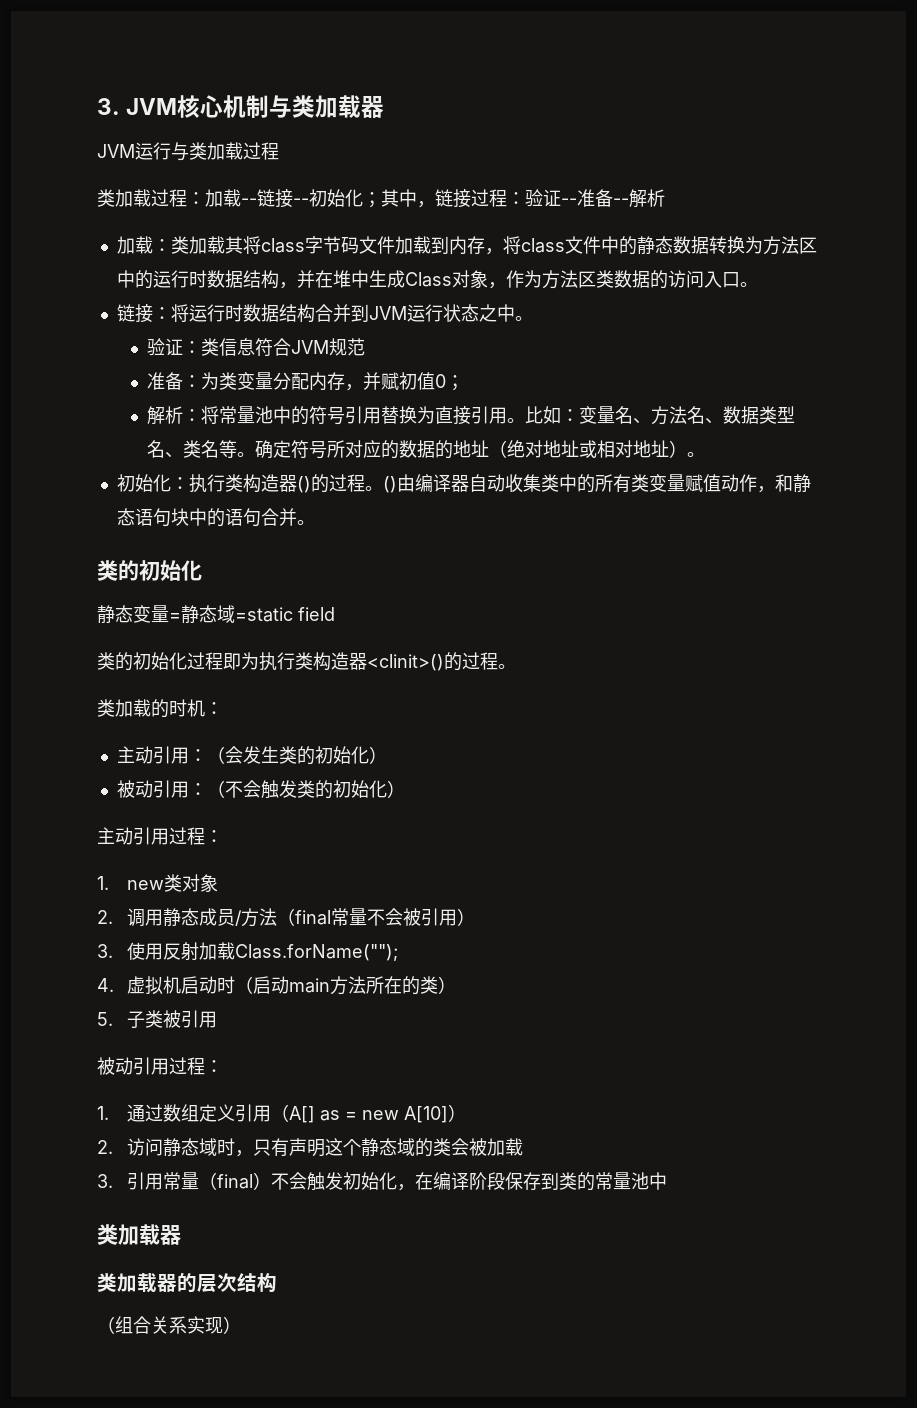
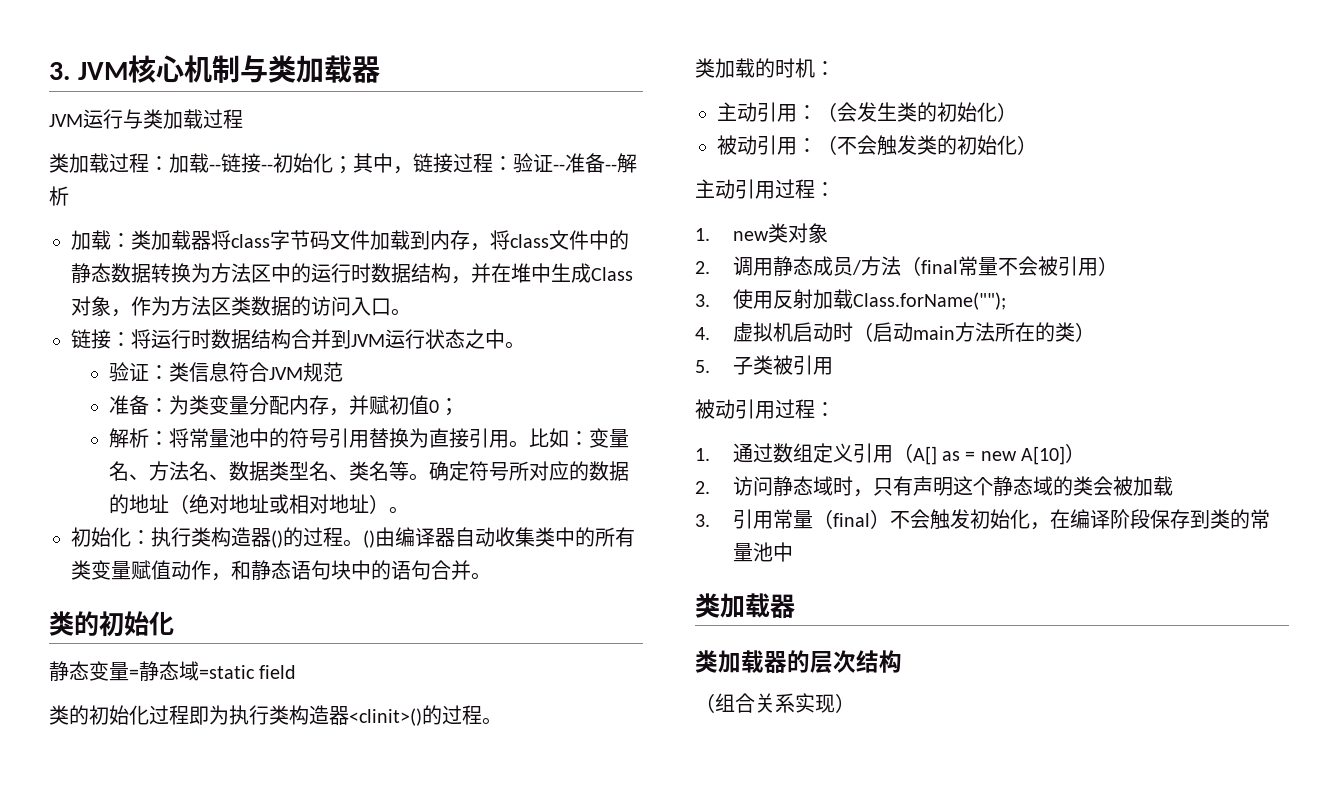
[224,236,243,254] 其 -> [191,231,211,250] 器

